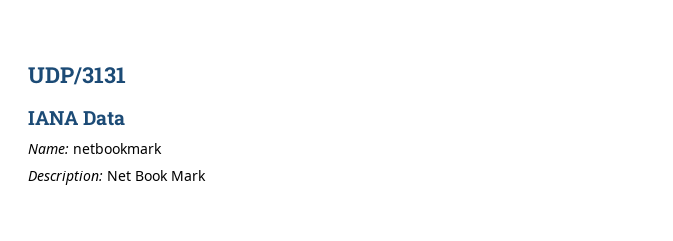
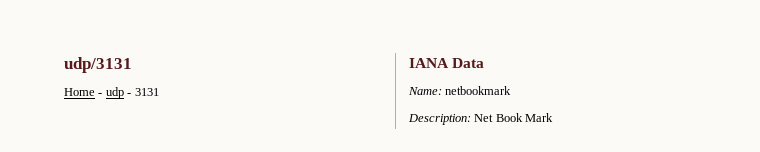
[28,67,126,85] UDP/3131 -> [64,57,132,73] [64,87,159,99] udp/3131 // Home - udp - 3131

